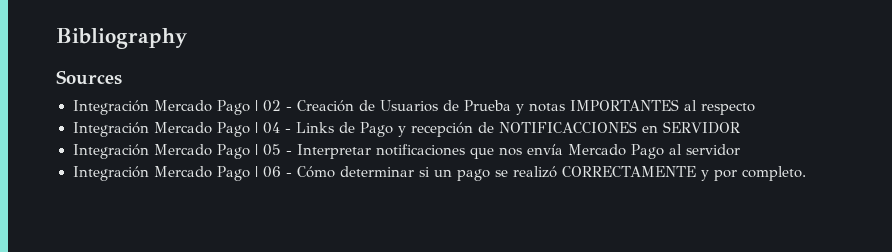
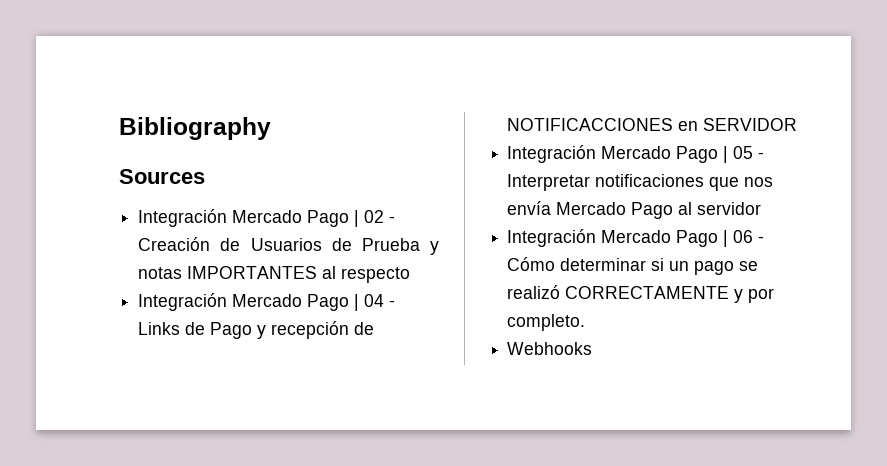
(807, 173) none -> [507,342,593,355] // Webhooks

